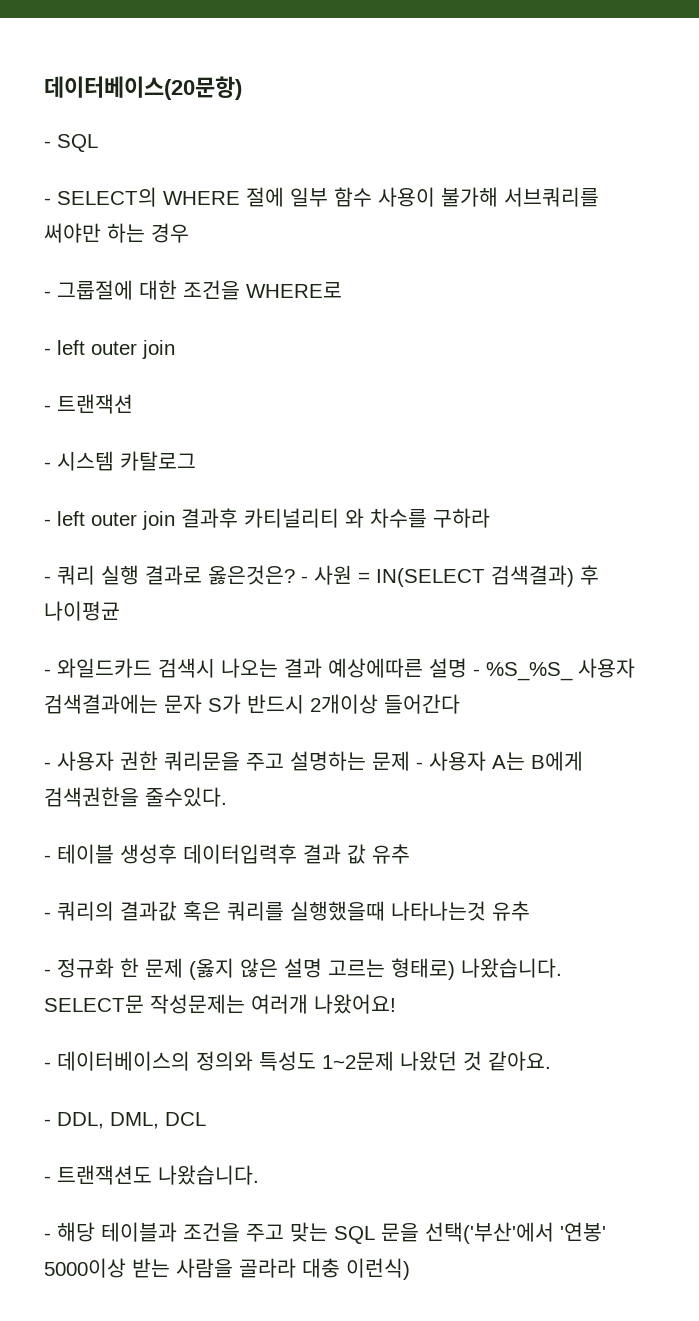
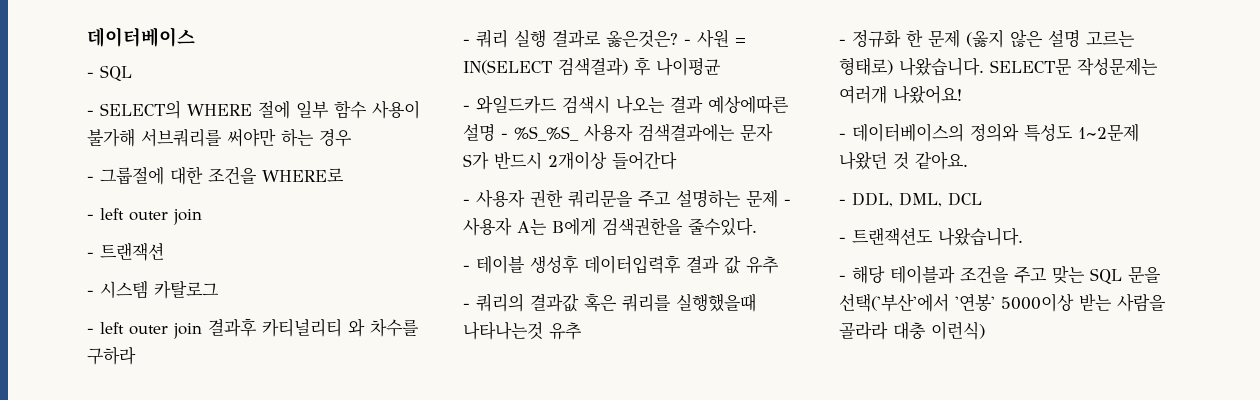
[44,76,242,100] 데이터베이스(20문항) -> [87,27,195,47] 데이터베이스

